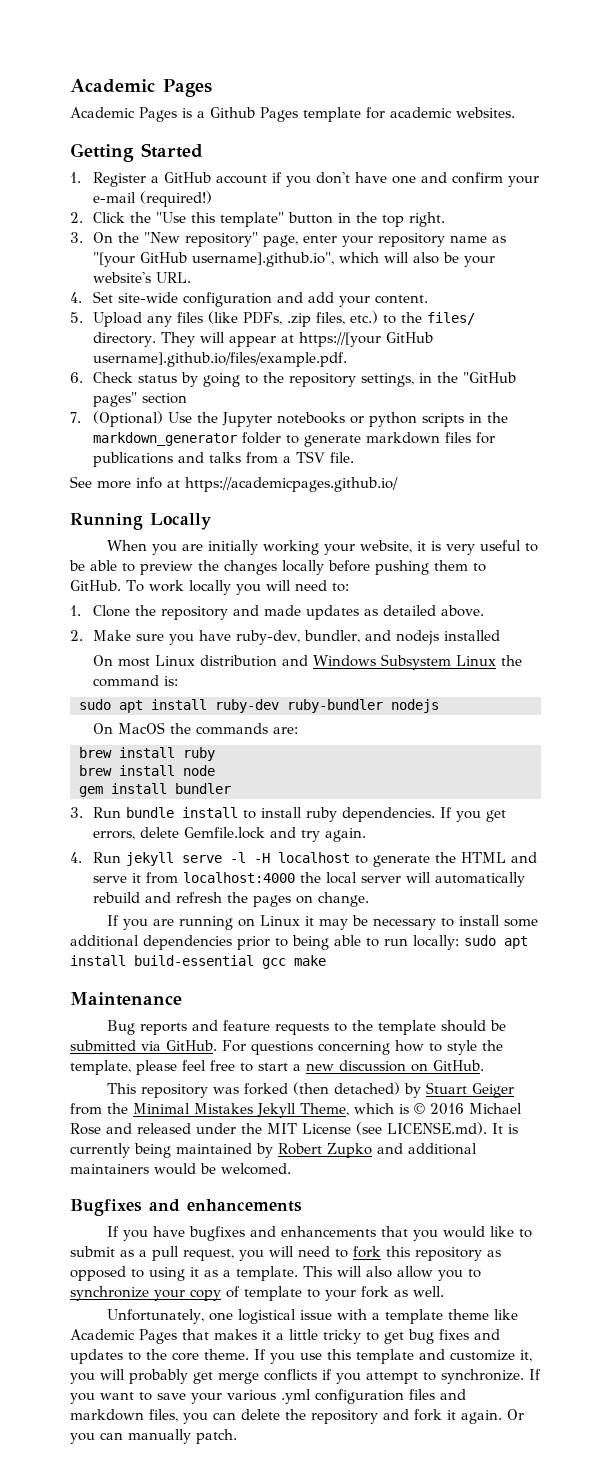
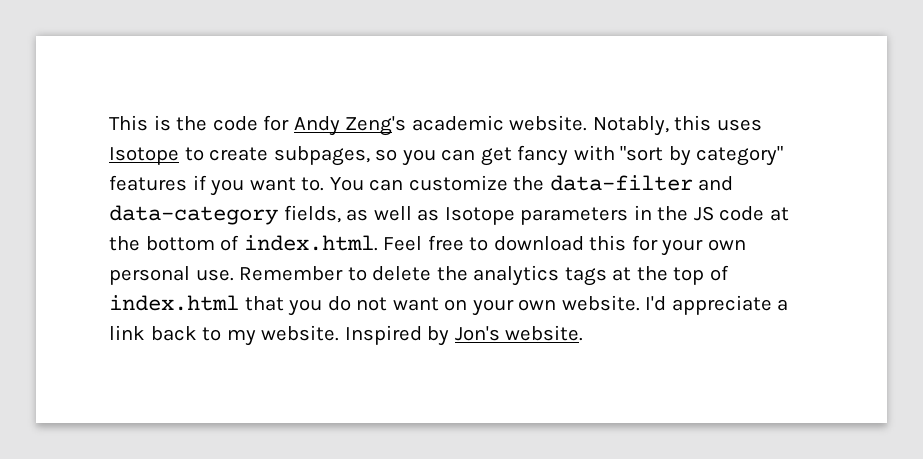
[70,79,212,97] [70,107,515,122] [70,143,203,162] [70,172,540,187] [93,191,213,207] [70,212,446,227] [70,232,507,247] [93,252,496,267] [93,272,192,283] [70,291,429,307] [70,311,476,327] [93,332,434,347] [93,352,348,367] [70,372,517,387] [93,392,188,407] [70,411,509,427] [93,432,496,447] [93,451,355,467] [70,476,398,492] [70,513,211,530] [106,540,538,555] [69,560,486,575] [70,580,349,595] [70,605,485,620] [70,630,501,645] [93,654,523,670] [93,675,179,687] [79,699,439,713] [93,722,299,735] [79,747,215,761] [79,765,215,776] [79,783,231,797] [70,807,507,822] [93,827,367,842] [70,852,538,867] [93,872,526,887] [93,892,370,907] [106,915,538,930] [70,935,528,950] [70,955,326,969] [70,992,182,1006] [106,1020,506,1035] [70,1040,503,1055] [70,1060,484,1075] [106,1082,514,1098] [70,1103,522,1118] [70,1122,518,1135] [70,1143,477,1158] [70,1163,291,1175] [70,1199,302,1216] [106,1226,532,1241] [70,1246,501,1261] [70,1266,481,1281] [70,1286,444,1301] [106,1309,518,1324] [70,1329,500,1344] [70,1349,532,1364] [70,1369,541,1384] [70,1389,466,1404] [70,1409,524,1424] [70,1429,237,1444] Academic Pages // Academic Pages is a Github Pages template for academic websites. // Getting Started // 1. Register a GitHub account if you don't have one and confirm your e-mail (required!) // 2. Click the "Use this template" button in the top right. // 3. On the "New repository" page, enter your repository name as "[your GitHub username].github.io", which will also be your website's URL. // 4. Set site-wide configuration and add your content. // 5. Upload any files (like PDFs, .zip files, etc.) to the files/ directory. They will appear at https://[your GitHub username].github.io/files/example.pdf. // 6. Check status by going to the repository settings, in the "GitHub pages" section // 7. (Optional) Use the Jupyter notebooks or python scripts in the markdown_generator folder to generate markdown files for publications and talks from a TSV file. // See more info at https://academicpages.github.io/ // Running Locally // When you are initially working your website, it is very useful to be able to preview the changes locally before pushing them to GitHub. To work locally you will need to: // 1. Clone the repository and made updates as detailed above. // 2. Make sure you have ruby-dev, bundler, and nodejs installed // On most Linux distribution and Windows Subsystem Linux the command is: // sudo apt install ruby-dev ruby-bundler nodejs // On MacOS the commands are: // brew install ruby // brew install node // gem install bundler // 3. Run bundle install to install ruby dependencies. If you get errors, delete Gemfile.lock and try again. // 4. Run jekyll serve -l -H localhost to generate the HTML and serve it from localhost:4000 the local server will automatically rebuild and refresh the pages on change. // If you are running on Linux it may be necessary to install some additional dependencies prior to being able to run locally: sudo apt install build-essential gcc make // Maintenance // Bug reports and feature requests to the template should be submitted via GitHub. For questions concerning how to style the template, please feel free to start a new discussion on GitHub. // This repository was forked (then detached) by Stuart Geiger from the Minimal Mistakes Jekyll Theme, which is © 2016 Michael Rose and released under the MIT License (see LICENSE.md). It is currently being maintained by Robert Zupko and additional maintainers would be welcomed. // Bugfixes and enhancements // If you have bugfixes and enhancements that you would like to submit as a pull request, you will need to fork this repository as opposed to using it as a template. This will also allow you to synchronize your copy of template to your fork as well. // Unfortunately, one logistical issue with a template theme like Academic Pages that makes it a little tricky to get bug fixes and updates to the core theme. If you use this template and customize it, you will probably get merge conflicts if you attempt to synchronize. If you want to save your various .yml configuration files and markdown files, you can delete the repository and fork it again. Or you can manually patch. -> [109,115,762,136] [109,145,784,166] [109,175,734,196] [109,205,789,225] [109,235,746,256] [109,265,729,286] [109,295,789,316] [109,325,584,346] This is the code for Andy Zeng's academic website. Notably, this uses Isotope to create subpages, so you can get fancy with "sort by category" features if you want to. You can customize the data-filter and data-category fields, as well as Isotope parameters in the JS code at the bottom of index.html. Feel free to download this for your own personal use. Remember to delete the analytics tags at the top of index.html that you do not want on your own website. I'd appreciate a link back to my website. Inspired by Jon's website.

